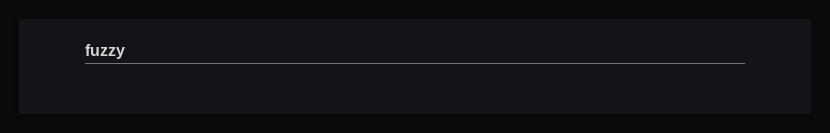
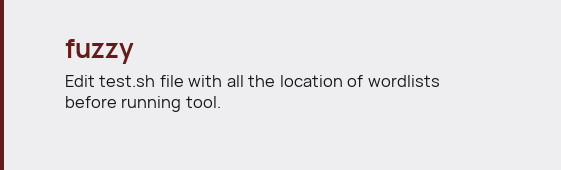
(125, 51) none -> [65,75,440,87] [65,96,221,112] // Edit test.sh file with all the location of wordlists before running tool.

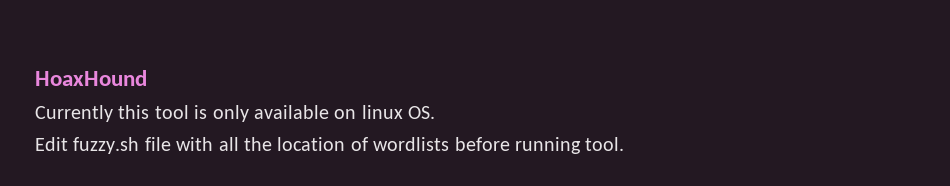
[65,39,134,64] fuzzy -> [35,70,147,86] [35,105,436,122] HoaxHound // Currently this tool is only available on linux OS.
[99,75,156,87] test.sh -> [73,137,140,154] fuzzy.sh

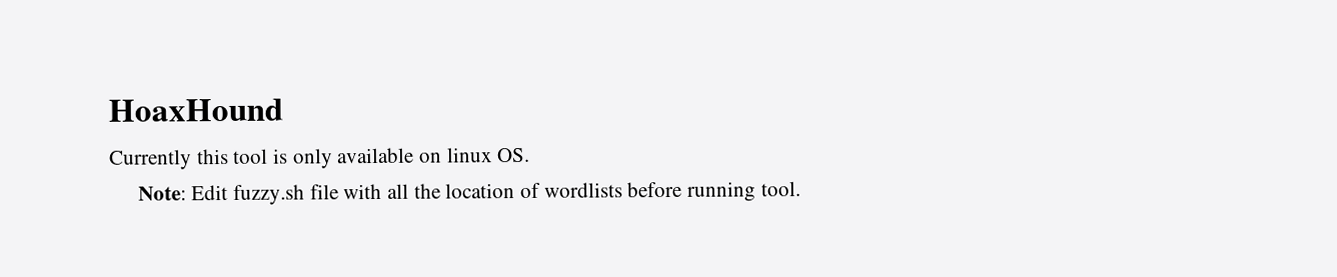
(436, 112) none -> [137,186,187,201] Note:

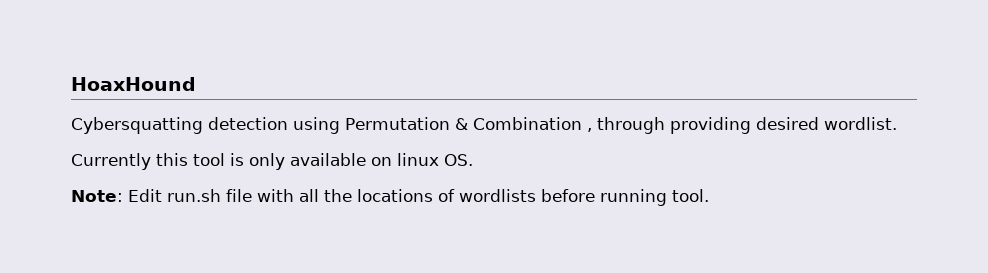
(283, 110) none -> [71,117,897,134] // Cybersquatting detection using Permutation & Combination , through providing desired wordlist.
[232,184,305,205] fuzzy.sh -> [167,189,221,202] run.sh
[445,183,516,199] location -> [357,189,433,202] locations

